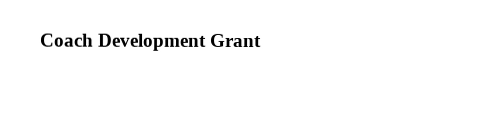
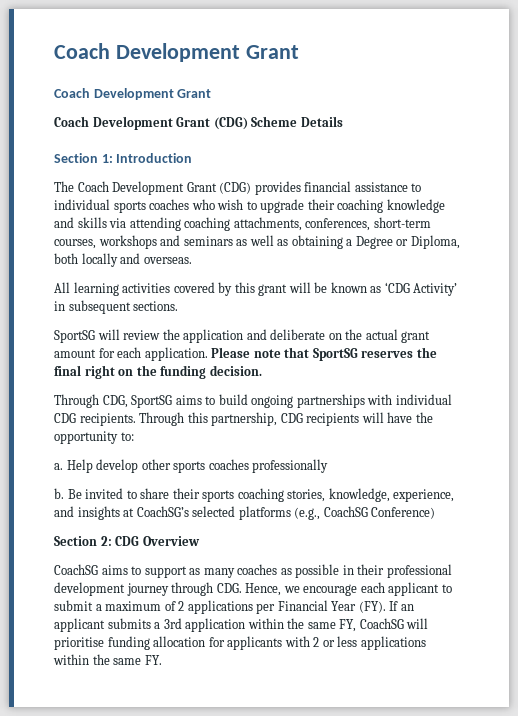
[40,33,263,51] Coach Development Grant -> [54,43,299,62] [54,88,212,100] [54,116,343,130] [54,153,193,163] [54,181,422,195] [54,199,445,213] [54,217,431,231] [54,235,460,249] [54,253,192,267] [54,282,458,296] [54,300,179,314] [54,329,431,343] [54,347,437,361] [54,365,262,379] [54,394,452,408] [54,412,433,426] [54,431,134,444] [54,459,329,473] [54,488,455,502] [54,506,436,520] [54,536,200,546] [54,564,452,578] [54,582,452,596] [54,600,414,614] [54,618,429,632] [54,636,426,650] [53,654,162,665] Coach Development Grant // Coach Development Grant // Coach Development Grant (CDG) Scheme Details // Section 1: Introduction // The Coach Development Grant (CDG) provides financial assistance to individual sports coaches who wish to upgrade their coaching knowledge and skills via attending coaching attachments, conferences, short-term courses, workshops and seminars as well as obtaining a Degree or Diploma, both locally and overseas. // All learning activities covered by this grant will be known as ‘CDG Activity’ in subsequent sections. // SportSG will review the application and deliberate on the actual grant amount for each application. Please note that SportSG reserves the final right on the funding decision. // Through CDG, SportSG aims to build ongoing partnerships with individual CDG recipients. Through this partnership, CDG recipients will have the opportunity to: // a. Help develop other sports coaches professionally // b. Be invited to share their sports coaching stories, knowledge, experience, and insights at CoachSG’s selected platforms (e.g., CoachSG Conference) // Section 2: CDG Overview // CoachSG aims to support as many coaches as possible in their professional development journey through CDG. Hence, we encourage each applicant to submit a maximum of 2 applications per Financial Year (FY). If an applicant submits a 3rd application within the same FY, CoachSG will prioritise funding allocation for applicants with 2 or less applications within the same FY.

